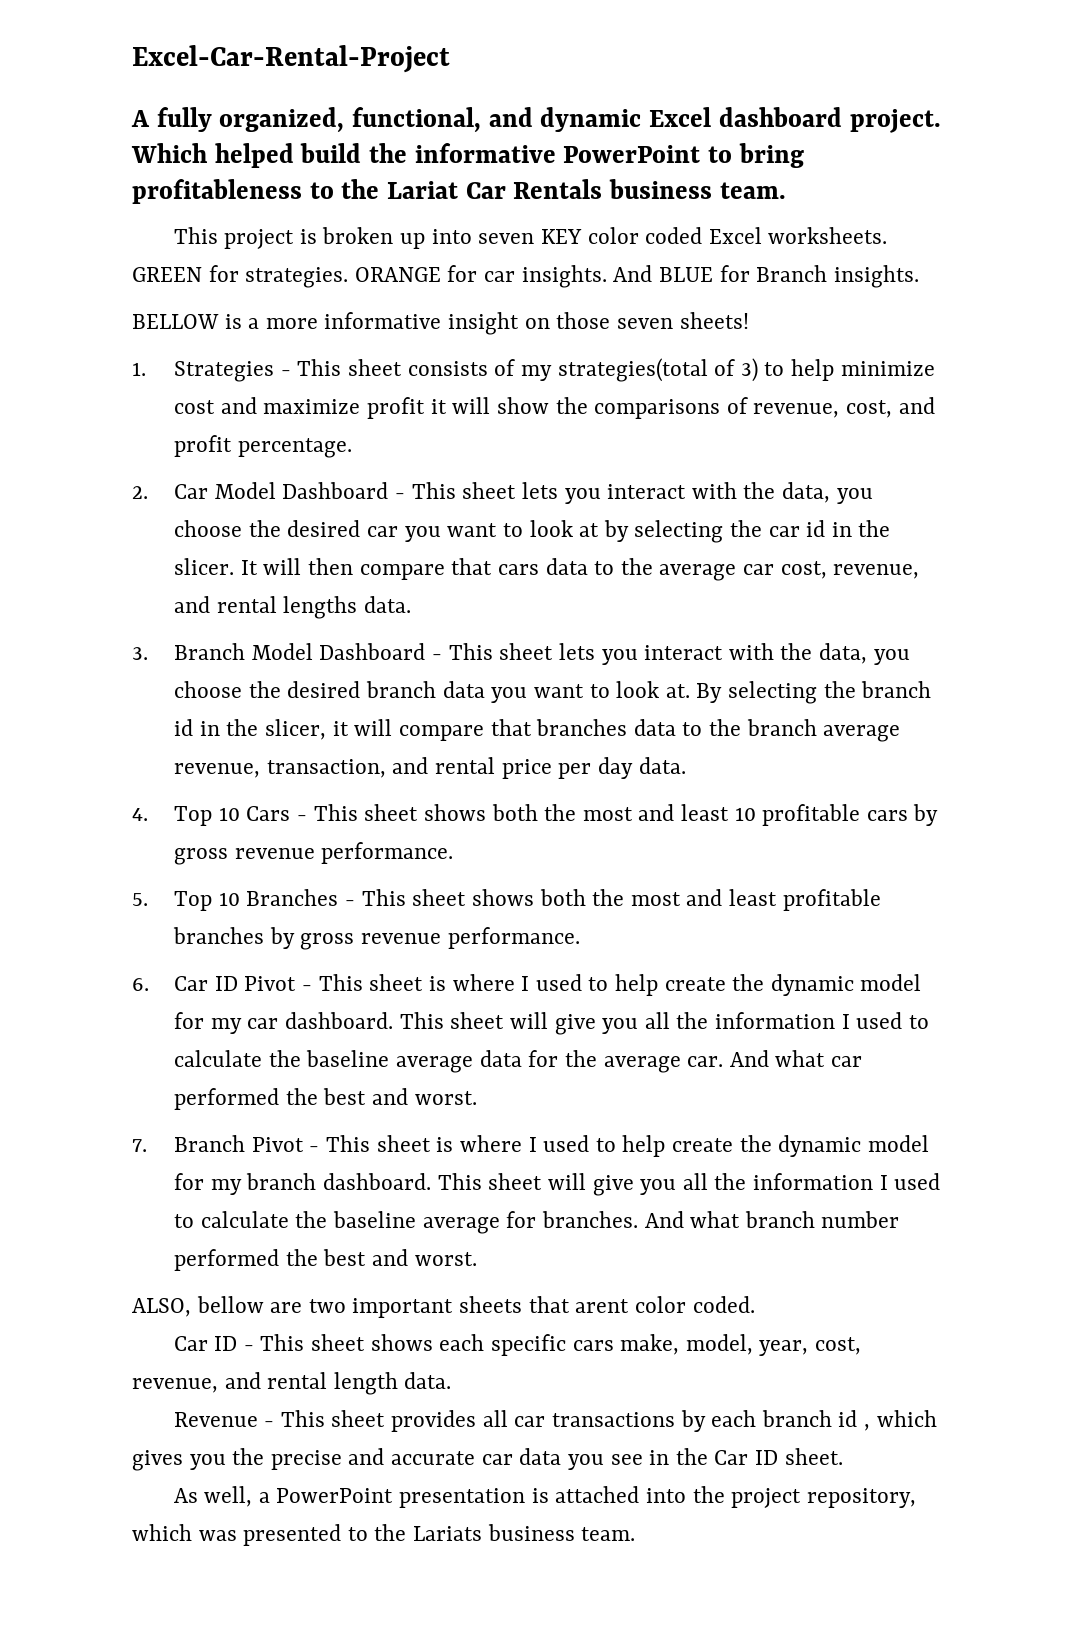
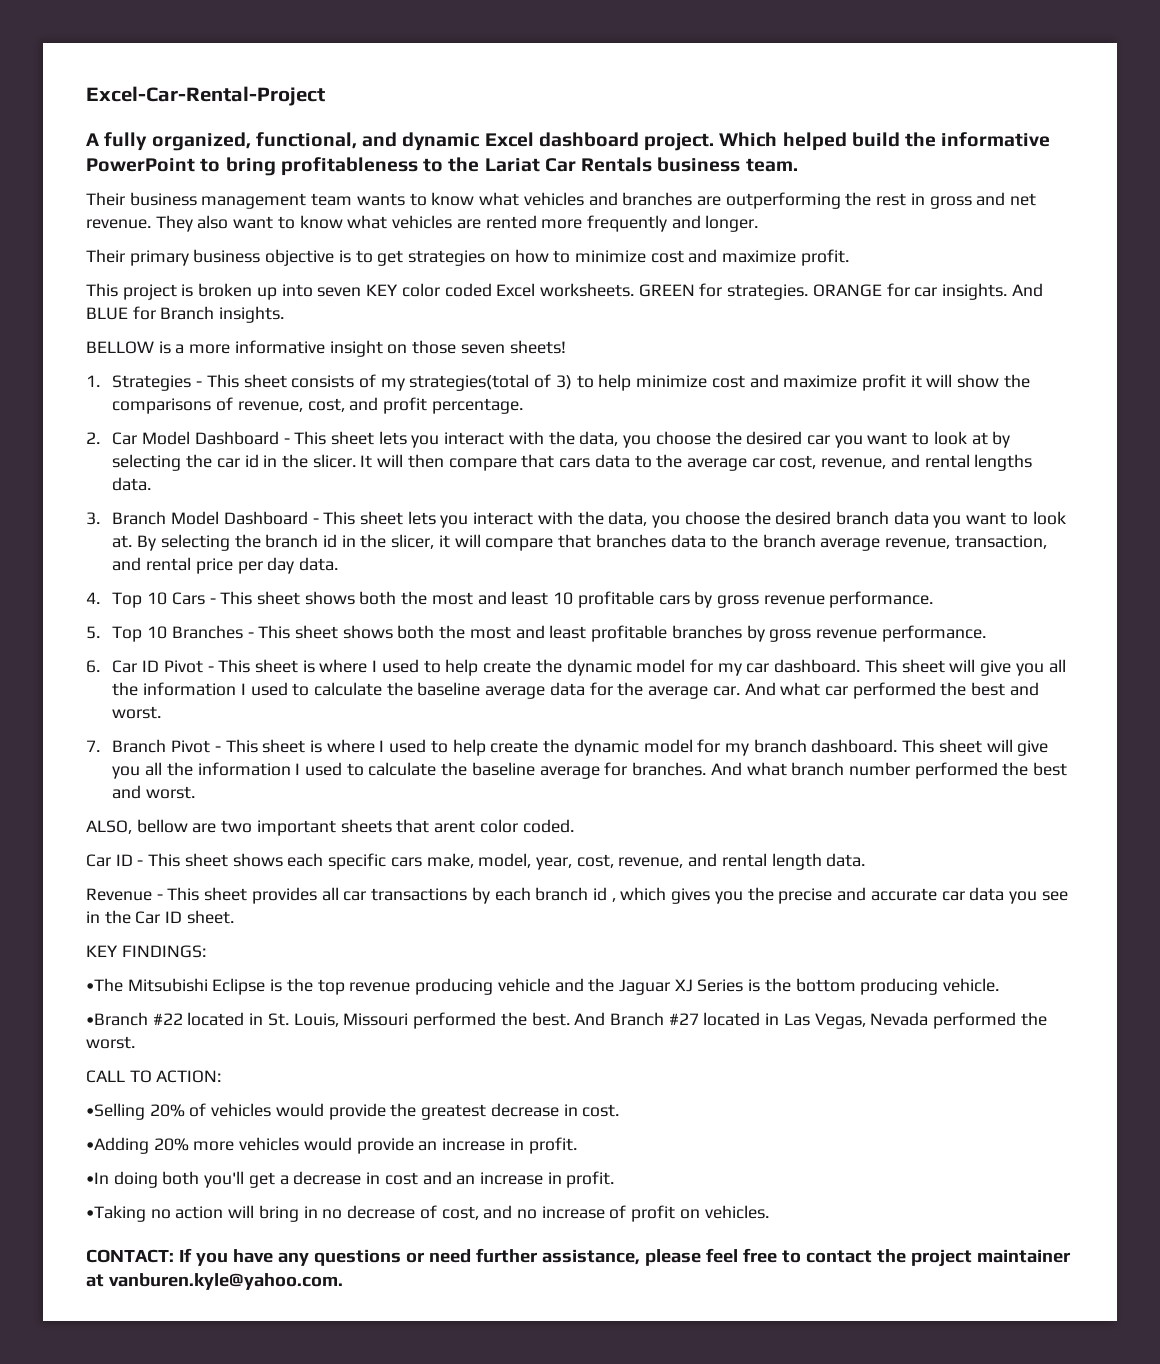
(786, 190) none -> [86,192,1037,209] [86,215,759,232] [86,249,849,266] // Their business management team wants to know what vehicles and branches are outperforming the rest in gross and net revenue. They also want to know what vehicles are rented more frequently and longer. // Their primary business objective is to get strategies on how to minimize cost and maximize profit.
[173,1486,916,1508] [132,1524,636,1546] As well, a PowerPoint presentation is attached into the project repository, which was presented to the Lariats business team. -> [86,945,206,958] [86,978,1000,995] [86,1012,1047,1029] [86,1036,135,1049] [86,1070,222,1083] [86,1103,620,1120] [86,1137,577,1154] [86,1171,615,1188] [86,1205,769,1222] [86,1248,1071,1267] [86,1273,343,1290] KEY FINDINGS: // •The Mitsubishi Eclipse is the top revenue producing vehicle and the Jaguar XJ Series is the bottom producing vehicle. // •Branch #22 located in St. Louis, Missouri performed the best. And Branch #27 located in Las Vegas, Nevada performed the worst. // CALL TO ACTION: // •Selling 20% of vehicles would provide the greatest decrease in cost. // •Adding 20% more vehicles would provide an increase in profit. // •In doing both you'll get a decrease in cost and an increase in profit. // •Taking no action will bring in no decrease of cost, and no increase of profit on vehicles. // CONTACT: If you have any questions or need further assistance, please feel free to contact the project maintainer at vanburen.kyle@yahoo.com.

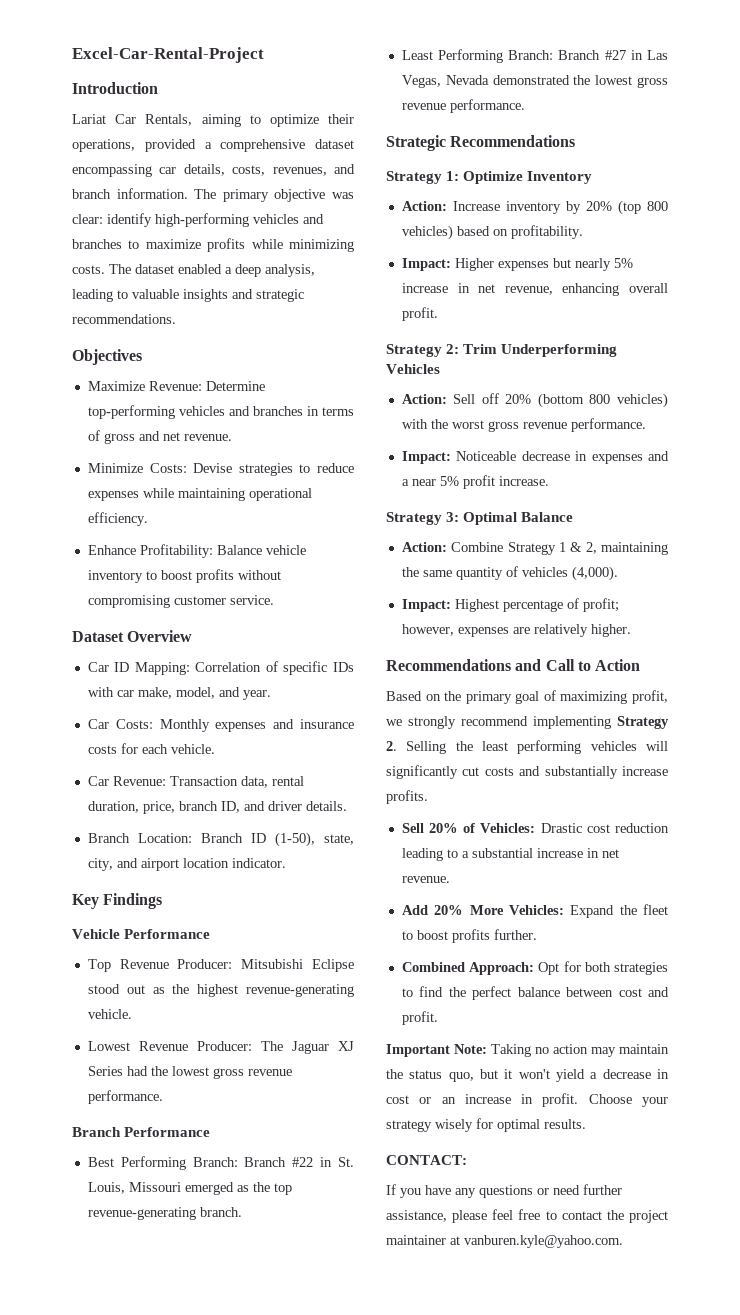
[86,132,1051,151] [86,157,798,176] [86,192,1037,209] [86,215,759,232] [86,249,849,266] [86,283,1043,300] [86,306,285,323] [86,340,566,357] [86,374,1030,391] [112,397,523,414] [86,431,1011,448] [112,454,1033,471] [112,477,152,491] [86,511,1066,528] [112,534,1047,551] [112,557,339,574] [86,591,934,608] [86,625,986,642] [86,659,1066,676] [112,682,1039,699] [112,706,162,719] [86,739,1049,756] [112,762,1068,779] [112,785,196,799] [86,819,574,836] [86,853,866,870] [86,887,1068,904] [86,910,234,924] [86,945,206,958] [86,978,1000,995] [86,1012,1047,1029] [86,1036,135,1049] [86,1070,222,1083] [86,1103,620,1120] [86,1137,577,1154] [86,1171,615,1188] [86,1205,769,1222] A fully organized, functional, and dynamic Excel dashboard project. Which helped build the informative PowerPoint to bring profitableness to the Lariat Car Rentals business team. // Their business management team wants to know what vehicles and branches are outperforming the rest in gross and net revenue. They also want to know what vehicles are rented more frequently and longer. // Their primary business objective is to get strategies on how to minimize cost and maximize profit. // This project is broken up into seven KEY color coded Excel worksheets. GREEN for strategies. ORANGE for car insights. And BLUE for Branch insights. // BELLOW is a more informative insight on those seven sheets! // 1. Strategies - This sheet consists of my strategies(total of 3) to help minimize cost and maximize profit it will show the comparisons of revenue, cost, and profit percentage. // 2. Car Model Dashboard - This sheet lets you interact with the data, you choose the desired car you want to look at by selecting the car id in the slicer. It will then compare that cars data to the average car cost, revenue, and rental lengths data. // 3. Branch Model Dashboard - This sheet lets you interact with the data, you choose the desired branch data you want to look at. By selecting the branch id in the slicer, it will compare that branches data to the branch average revenue, transaction, and rental price per day data. // 4. Top 10 Cars - This sheet shows both the most and least 10 profitable cars by gross revenue performance. // 5. Top 10 Branches - This sheet shows both the most and least profitable branches by gross revenue performance. // 6. Car ID Pivot - This sheet is where I used to help create the dynamic model for my car dashboard. This sheet will give you all the information I used to calculate the baseline average data for the average car. And what car performed the best and worst. // 7. Branch Pivot - This sheet is where I used to help create the dynamic model for my branch dashboard. This sheet will give you all the information I used to calculate the baseline average for branches. And what branch number performed the best and worst. // ALSO, bellow are two important sheets that arent color coded. // Car ID - This sheet shows each specific cars make, model, year, cost, revenue, and rental length data. // Revenue - This sheet provides all car transactions by each branch id , which gives you the precise and accurate car data you see in the Car ID sheet. // KEY FINDINGS: // •The Mitsubishi Eclipse is the top revenue producing vehicle and the Jaguar XJ Series is the bottom producing vehicle. // •Branch #22 located in St. Louis, Missouri performed the best. And Branch #27 located in Las Vegas, Nevada performed the worst. // CALL TO ACTION: // •Selling 20% of vehicles would provide the greatest decrease in cost. // •Adding 20% more vehicles would provide an increase in profit. // •In doing both you'll get a decrease in cost and an increase in profit. // •Taking no action will bring in no decrease of cost, and no increase of profit on vehicles. -> [72,82,158,94] [72,114,354,127] [72,139,354,152] [72,164,355,177] [72,188,354,202] [72,213,324,227] [72,238,354,252] [72,264,315,277] [72,289,304,302] [72,314,176,324] [72,349,142,365] [87,381,265,391] [87,405,354,419] [87,430,232,444] [87,463,355,476] [87,488,312,501] [87,512,148,526] [87,544,306,558] [87,569,281,583] [87,595,274,608] [72,630,193,642] [87,661,354,675] [87,687,271,700] [87,719,354,732] [87,743,215,754] [87,776,304,788] [87,801,347,814] [87,832,354,847] [87,858,286,871] [72,893,163,909] [72,929,211,939] [87,959,354,972] [87,984,354,997] [87,1009,132,1019] [87,1041,354,1054] [87,1066,292,1079] [87,1090,163,1104] [72,1127,211,1137] [87,1156,354,1170] [87,1182,292,1195] [87,1207,242,1220] [401,49,668,63] [401,75,668,88] [401,99,525,113] [386,135,576,151] [386,171,593,184] [401,200,668,215] [401,225,583,240] [401,258,633,271] [401,283,668,296] [401,307,438,321] [386,344,618,357] [386,364,440,374] [401,393,668,408] [401,418,646,432] [401,451,669,464] [401,475,549,489] [386,512,574,525] [401,542,668,555] [401,566,618,581] [401,598,619,612] [401,624,631,637] [386,659,641,671] [386,690,668,704] [386,716,669,729] [386,740,668,754] [386,765,668,779] [386,790,428,804] [401,823,669,833] [401,848,619,861] [401,876,450,883] [401,904,668,918] [401,929,537,943] [401,961,668,975] [401,986,669,1000] [401,1011,438,1025] [386,1044,669,1057] [386,1069,669,1082] [386,1093,668,1107] [386,1118,586,1132] Introduction // Lariat Car Rentals, aiming to optimize their operations, provided a comprehensive dataset encompassing car details, costs, revenues, and branch information. The primary objective was clear: identify high-performing vehicles and branches to maximize profits while minimizing costs. The dataset enabled a deep analysis, leading to valuable insights and strategic recommendations. // Objectives // Maximize Revenue: Determine top-performing vehicles and branches in terms of gross and net revenue. // Minimize Costs: Devise strategies to reduce expenses while maintaining operational efficiency. // Enhance Profitability: Balance vehicle inventory to boost profits without compromising customer service. // Dataset Overview // Car ID Mapping: Correlation of specific IDs with car make, model, and year. // Car Costs: Monthly expenses and insurance costs for each vehicle. // Car Revenue: Transaction data, rental duration, price, branch ID, and driver details. // Branch Location: Branch ID (1-50), state, city, and airport location indicator. // Key Findings // Vehicle Performance // Top Revenue Producer: Mitsubishi Eclipse stood out as the highest revenue-generating vehicle. // Lowest Revenue Producer: The Jaguar XJ Series had the lowest gross revenue performance. // Branch Performance // Best Performing Branch: Branch #22 in St. Louis, Missouri emerged as the top revenue-generating branch. // Least Performing Branch: Branch #27 in Las Vegas, Nevada demonstrated the lowest gross revenue performance. // Strategic Recommendations // Strategy 1: Optimize Inventory // Action: Increase inventory by 20% (top 800 vehicles) based on profitability. // Impact: Higher expenses but nearly 5% increase in net revenue, enhancing overall profit. // Strategy 2: Trim Underperforming Vehicles // Action: Sell off 20% (bottom 800 vehicles) with the worst gross revenue performance. // Impact: Noticeable decrease in expenses and a near 5% profit increase. // Strategy 3: Optimal Balance // Action: Combine Strategy 1 & 2, maintaining the same quantity of vehicles (4,000). // Impact: Highest percentage of profit; however, expenses are relatively higher. // Recommendations and Call to Action // Based on the primary goal of maximizing profit, we strongly recommend implementing Strategy 2. Selling the least performing vehicles will significantly cut costs and substantially increase profits. // Sell 20% of Vehicles: Drastic cost reduction leading to a substantial increase in net revenue. // Add 20% More Vehicles: Expand the fleet to boost profits further. // Combined Approach: Opt for both strategies to find the perfect balance between cost and profit. // Important Note: Taking no action may maintain the status quo, but it won't yield a decrease in cost or an increase in profit. Choose your strategy wisely for optimal results.
(174, 1256) none -> (467, 1160) //

